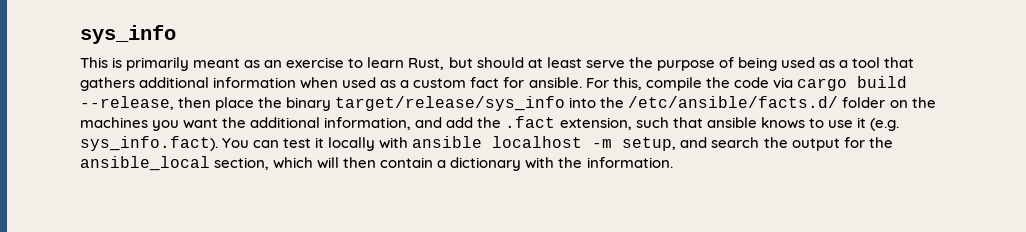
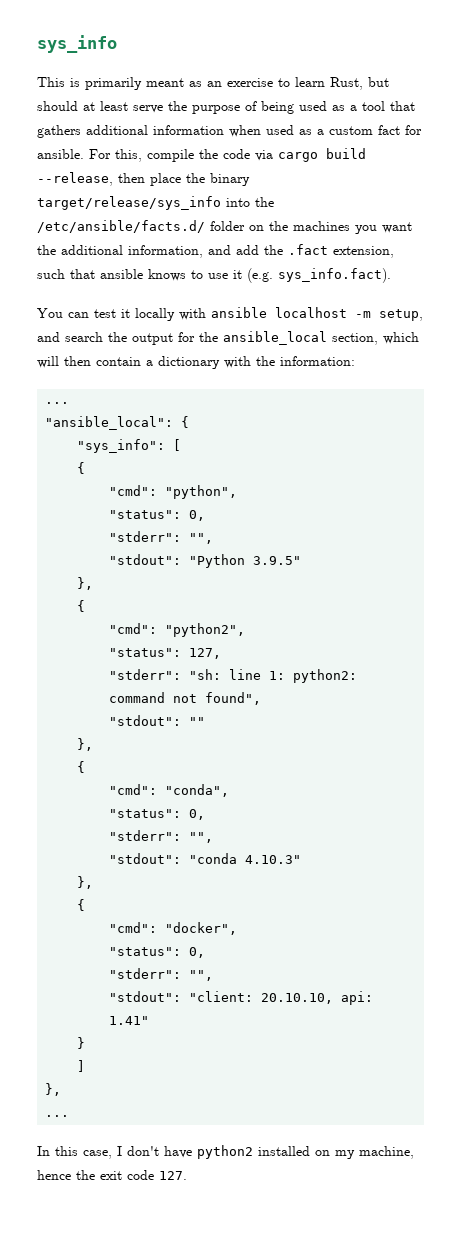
(218, 143) none -> (391, 275) //
[586,157,673,168] information. -> [280,356,355,366] [45,402,70,404] [45,416,190,430] [77,439,182,453] [77,462,86,474] [109,485,238,499] [109,510,206,521] [109,531,214,544] [109,554,302,568] [77,577,94,590] [77,600,86,612] [109,623,246,637] [109,648,222,659] [109,669,358,683] [109,692,262,705] [109,715,206,726] [77,738,94,751] [77,761,86,773] [109,784,230,797] [109,809,206,820] [109,830,214,843] [109,853,302,864] [77,876,94,889] [77,899,86,911] [109,922,238,935] [109,947,206,958] [109,968,214,981] [109,991,374,1005] [109,1016,150,1025] [77,1037,86,1049] [77,1060,86,1072] [45,1083,62,1096] [45,1115,70,1117] [37,1145,414,1159] [37,1170,187,1180] information: // ... // "ansible_local": { // "sys_info": [ // { // "cmd": "python", // "status": 0, // "stderr": "", // "stdout": "Python 3.9.5" // }, // { // "cmd": "python2", // "status": 127, // "stderr": "sh: line 1: python2: command not found", // "stdout": "" // }, // { // "cmd": "conda", // "status": 0, // "stderr": "", // "stdout": "conda 4.10.3" // }, // { // "cmd": "docker", // "status": 0, // "stderr": "", // "stdout": "client: 20.10.10, api: 1.41" // } // ] // }, // ... // In this case, I don't have python2 installed on my machine, hence the exit code 127.

